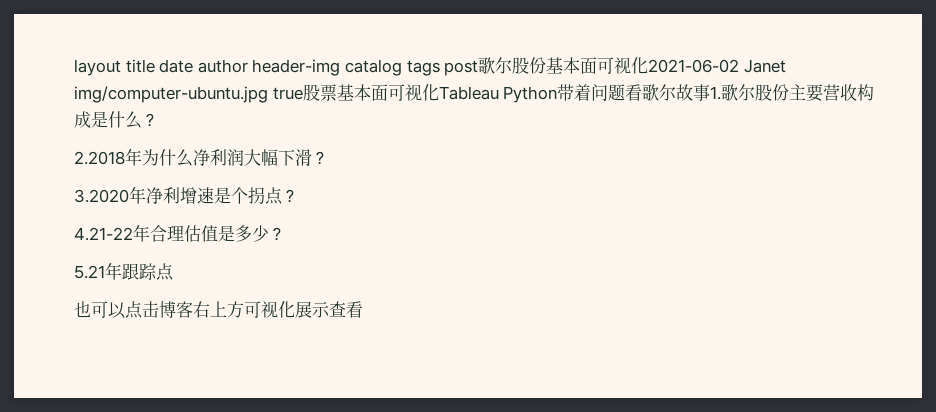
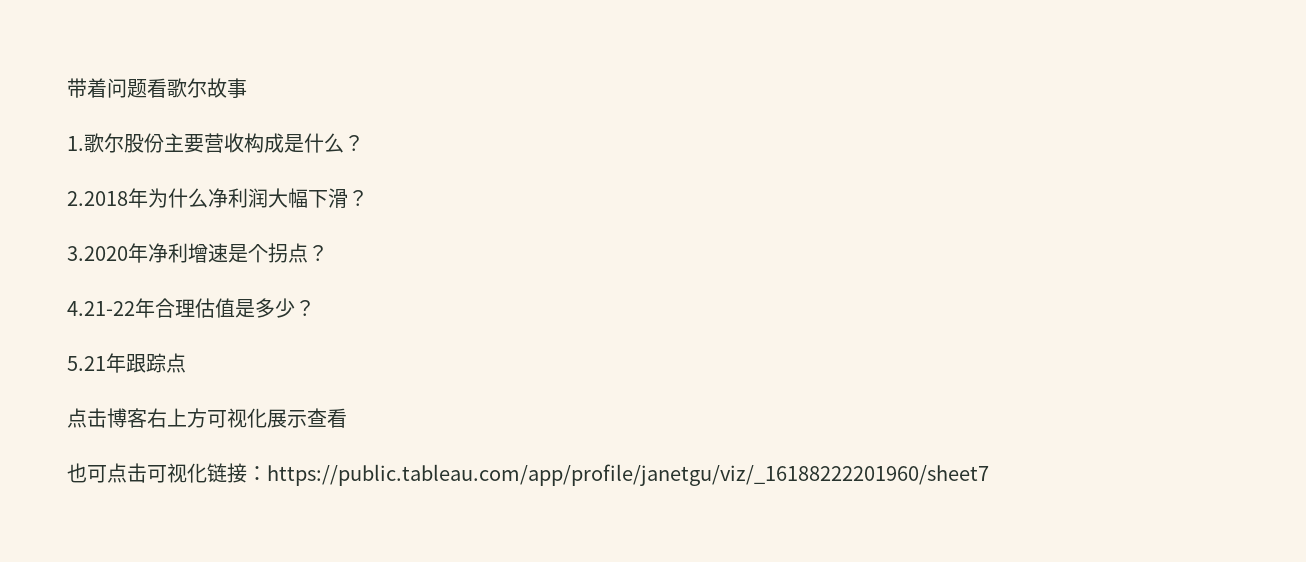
[74,57,786,76] [74,84,558,103] layout title date author header-img catalog tags post歌尔股份基本面可视化2021-06-02 Janet img/computer-ubuntu.jpg true股票基本面可视化Tableau Python -> (67, 88) none
(711, 92) none -> (247, 88) //
[74,301,126,319] 也可以 -> (186, 363) none
(363, 309) none -> [67,463,989,486] // 也可点击可视化链接：https://public.tableau.com/app/profile/janetgu/viz/_16188222201960/sheet7

